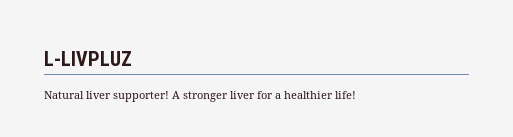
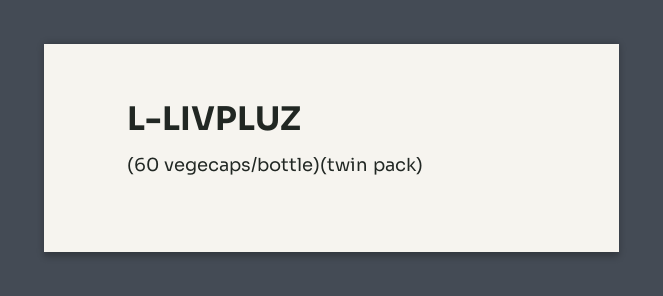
[44,91,356,102] Natural liver supporter! A stronger liver for a healthier life! -> [127,156,423,175] (60 vegecaps/bottle)(twin pack)

